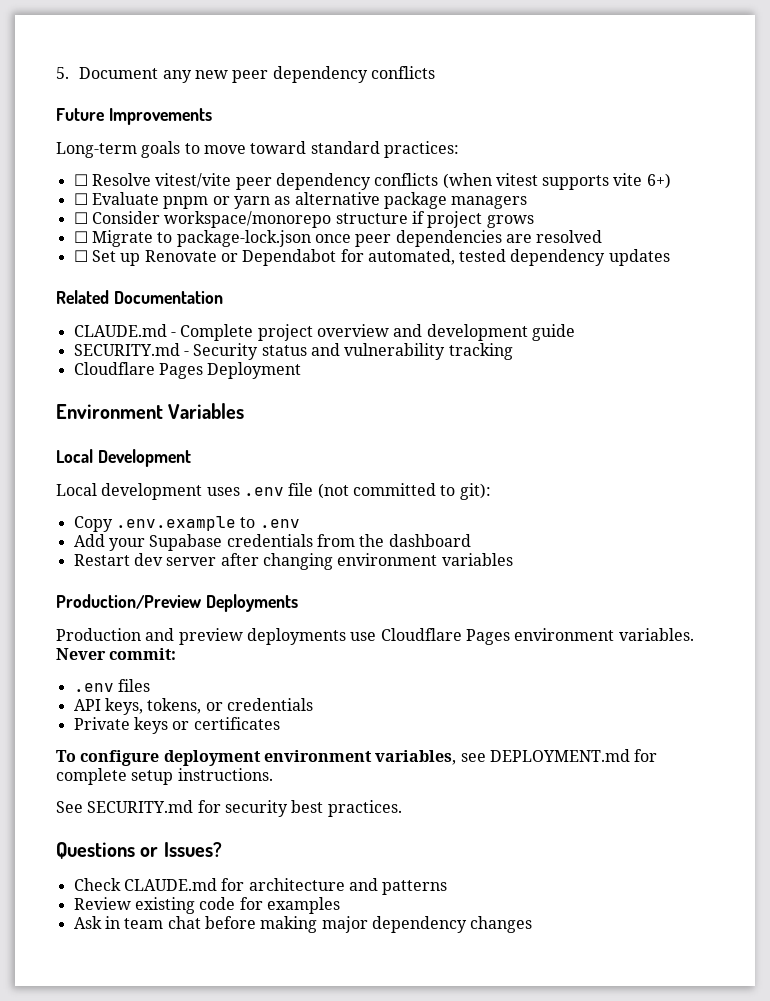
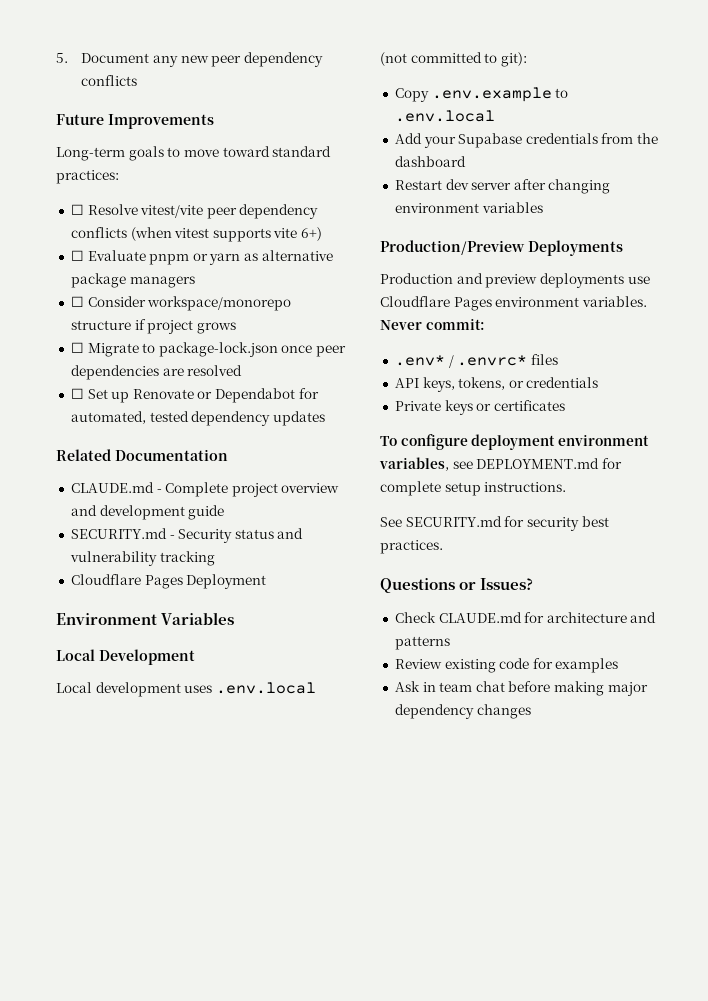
[243,483,314,496] .env file -> [215,682,316,694] .env.local
[259,519,300,528] .env -> [394,110,495,122] .env.local
[73,683,114,692] .env -> [394,355,528,368] .env* / .envrc*

